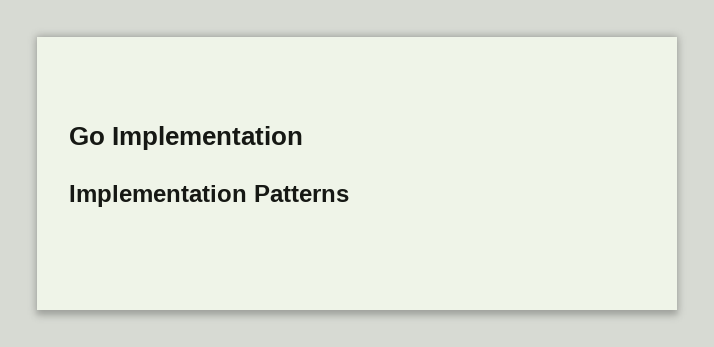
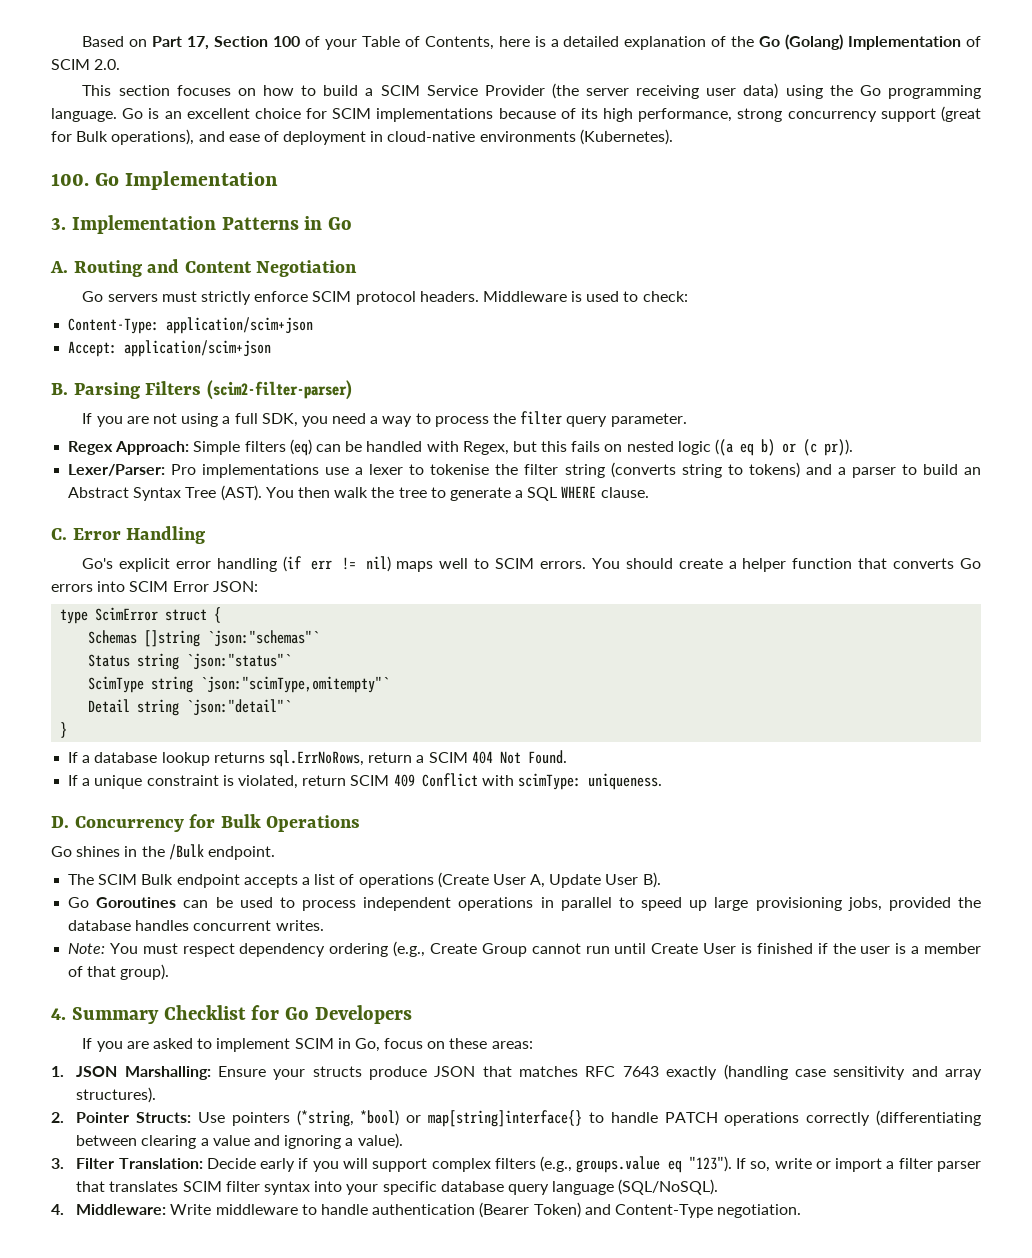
(69, 136) none -> [82,34,982,50] [51,59,121,70] [82,83,981,99] [51,106,981,122] [51,129,673,145] [51,173,89,186] Based on Part 17, Section 100 of your Table of Contents, here is a detailed explanation of the Go (Golang) Implementation of SCIM 2.0. // This section focuses on how to build a SCIM Service Provider (the server receiving user data) using the Go programming language. Go is an excellent choice for SCIM implementations because of its high performance, strong concurrency support (great for Bulk operations), and ease of deployment in cloud-native environments (Kubernetes). // 100.
(304, 138) none -> [51,218,66,230] 3.
(349, 193) none -> [304,216,353,230] [50,259,358,277] [82,291,688,305] [68,317,314,334] [68,340,272,357] [51,380,352,400] [82,411,687,427] [68,439,854,456] [68,462,982,478] [68,485,649,501] [51,526,206,544] [82,556,982,572] [51,581,258,592] [60,607,222,624] [88,630,320,647] [88,653,292,670] [88,676,390,693] [88,699,292,716] [60,722,68,738] [68,750,567,767] [68,773,662,790] [51,814,361,832] [51,844,275,860] [68,872,661,888] [68,897,981,911] [68,920,324,931] [68,941,981,957] [68,964,170,980] [51,1005,413,1024] [82,1038,533,1052] [51,1064,983,1080] [76,1087,157,1103] [51,1110,981,1127] [76,1133,403,1149] [51,1156,982,1173] [76,1179,719,1195] [51,1202,802,1218] in Go // A. Routing and Content Negotiation // Go servers must strictly enforce SCIM protocol headers. Middleware is used to check: // Content-Type: application/scim+json // Accept: application/scim+json // B. Parsing Filters (scim2-filter-parser) // If you are not using a full SDK, you need a way to process the filter query parameter. // Regex Approach: Simple filters (eq) can be handled with Regex, but this fails on nested logic ((a eq b) or (c pr)). // Lexer/Parser: Pro implementations use a lexer to tokenise the filter string (converts string to tokens) and a parser to build an Abstract Syntax Tree (AST). You then walk the tree to generate a SQL WHERE clause. // C. Error Handling // Go's explicit error handling (if err != nil) maps well to SCIM errors. You should create a helper function that converts Go errors into SCIM Error JSON: // type ScimError struct { // Schemas []string `json:"schemas"` // Status string `json:"status"` // ScimType string `json:"scimType,omitempty"` // Detail string `json:"detail"` // } // If a database lookup returns sql.ErrNoRows, return a SCIM 404 Not Found. // If a unique constraint is violated, return SCIM 409 Conflict with scimType: uniqueness. // D. Concurrency for Bulk Operations // Go shines in the /Bulk endpoint. // The SCIM Bulk endpoint accepts a list of operations (Create User A, Update User B). // Go Goroutines can be used to process independent operations in parallel to speed up large provisioning jobs, provided the database handles concurrent writes. // Note: You must respect dependency ordering (e.g., Create Group cannot run until Create User is finished if the user is a member of that group). // 4. Summary Checklist for Go Developers // If you are asked to implement SCIM in Go, focus on these areas: // 1. JSON Marshalling: Ensure your structs produce JSON that matches RFC 7643 exactly (handling case sensitivity and array structures). // 2. Pointer Structs: Use pointers (*string, *bool) or map[string]interface{} to handle PATCH operations correctly (differentiating between clearing a value and ignoring a value). // 3. Filter Translation: Decide early if you will support complex filters (e.g., groups.value eq "123"). If so, write or import a filter parser that translates SCIM filter syntax into your specific database query language (SQL/NoSQL). // 4. Middleware: Write middleware to handle authentication (Bearer Token) and Content-Type negotiation.

